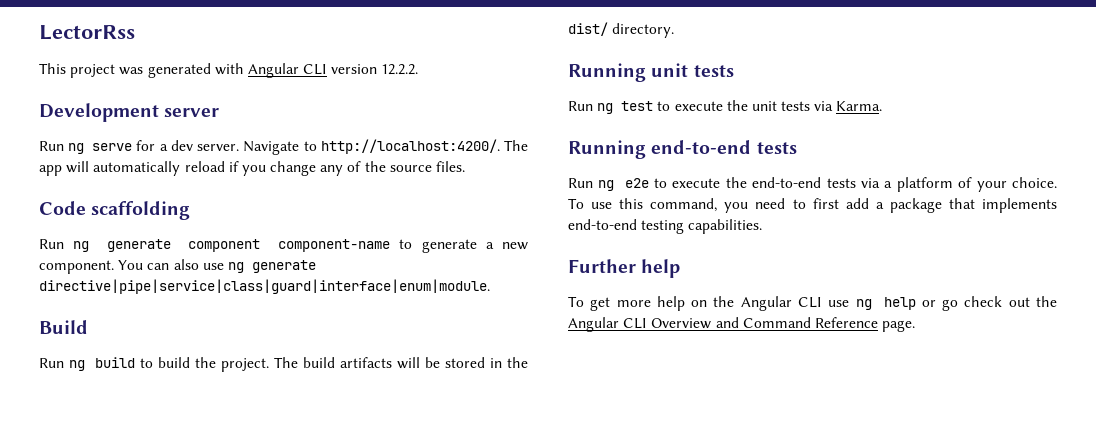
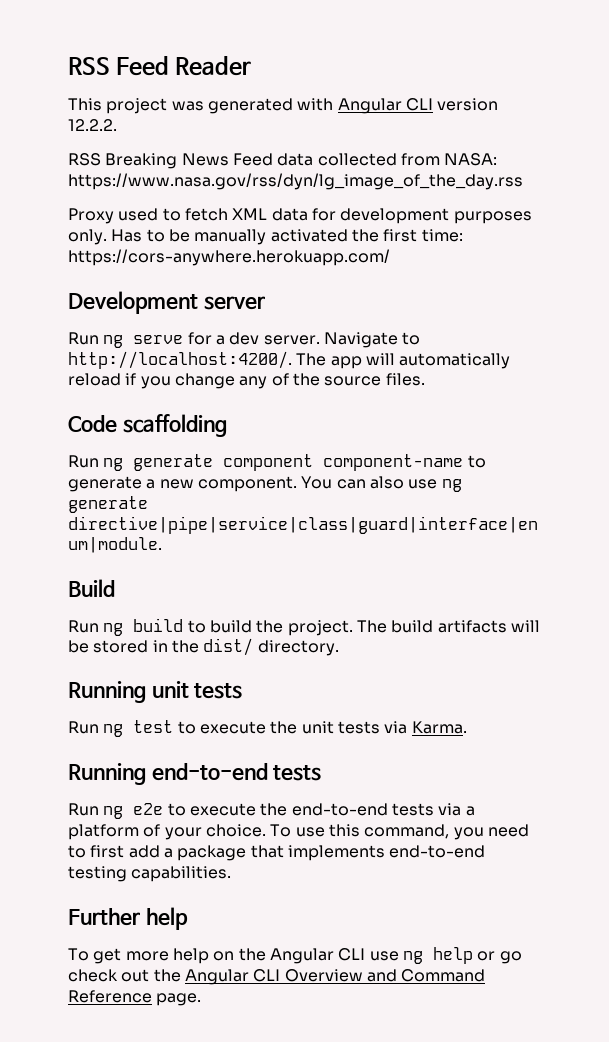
[39,25,135,40] LectorRss -> [68,56,252,76] RSS Feed Reader
(419, 69) none -> [68,153,498,169] [68,173,523,190] [68,208,532,224] [68,229,463,245] [68,249,390,266] // RSS Breaking News Feed data collected from NASA: https://www.nasa.gov/rss/dyn/lg_image_of_the_day.rss // Proxy used to fetch XML data for development purposes only. Has to be manually activated the first time: https://cors-anywhere.herokuapp.com/

